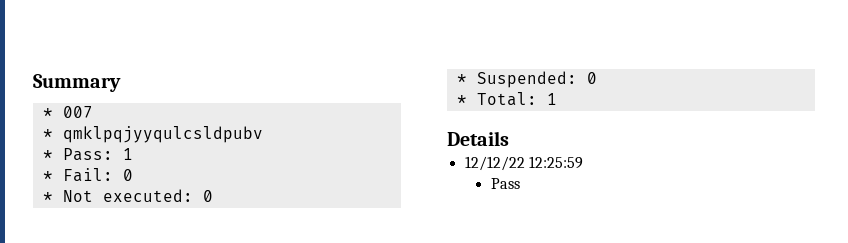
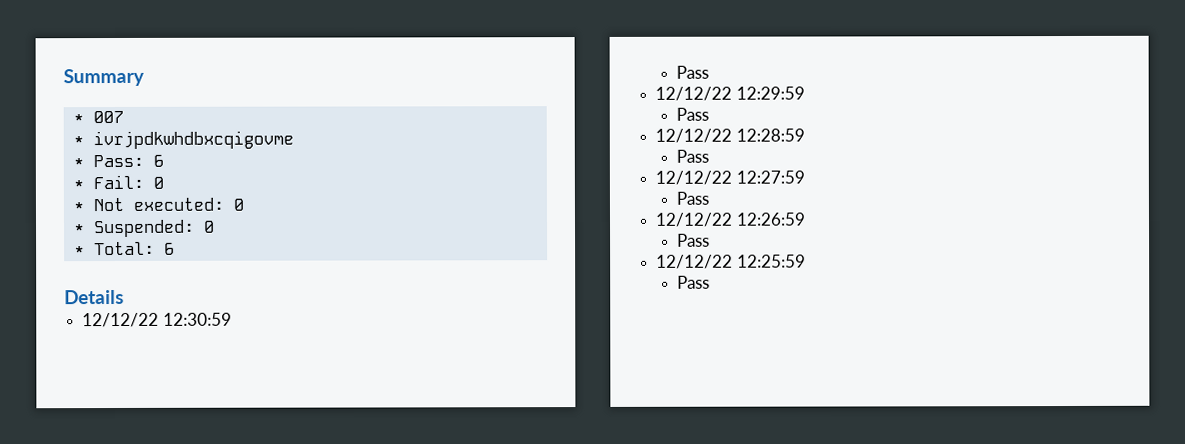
[62,126,263,143] qmklpqjyyqulcsldpubv -> [92,130,294,150] ivrjpdkwhdbxcqigovme
[122,148,133,160] 1 -> [152,154,164,167] 6
[546,93,557,105] 1 -> [163,242,175,255] 6
(509, 138) none -> [82,312,232,328] [676,65,710,79] [655,86,805,101] [676,107,710,121] [655,128,805,143] [676,149,710,163] [655,170,805,185] [676,191,710,205] [655,212,806,227] [677,233,711,247] // 12/12/22 12:30:59 // Pass // 12/12/22 12:29:59 // Pass // 12/12/22 12:28:59 // Pass // 12/12/22 12:27:59 // Pass // 12/12/22 12:26:59 // Pass

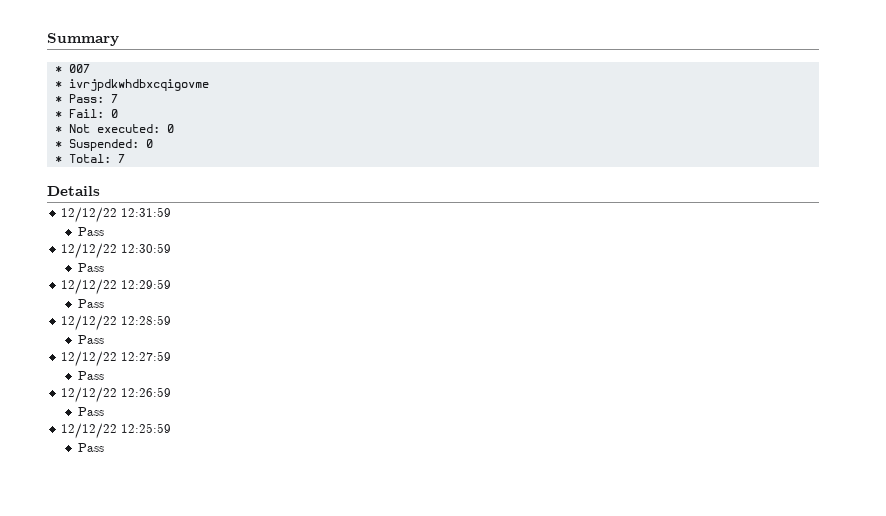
[152,154,164,167] 6 -> [110,94,118,103] 7
[163,242,175,255] 6 -> [117,154,125,163] 7
(124, 297) none -> [61,207,172,223] [77,227,104,236] // 12/12/22 12:31:59 // Pass

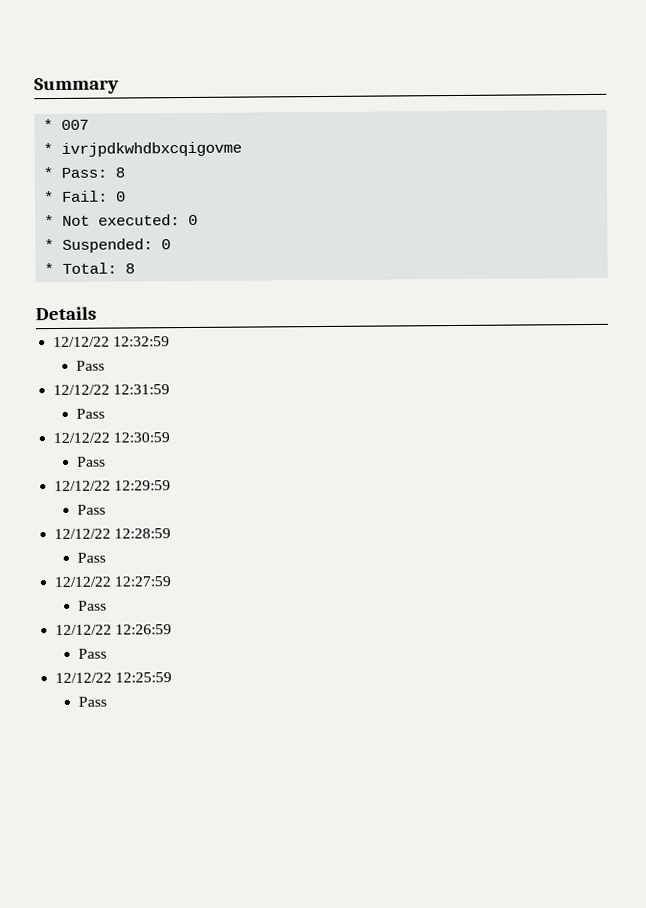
[110,94,118,103] 7 -> [115,167,126,178] 8
[117,154,125,163] 7 -> [125,263,136,274] 8
(100, 191) none -> [53,336,171,348] [75,360,105,371] // 12/12/22 12:32:59 // Pass

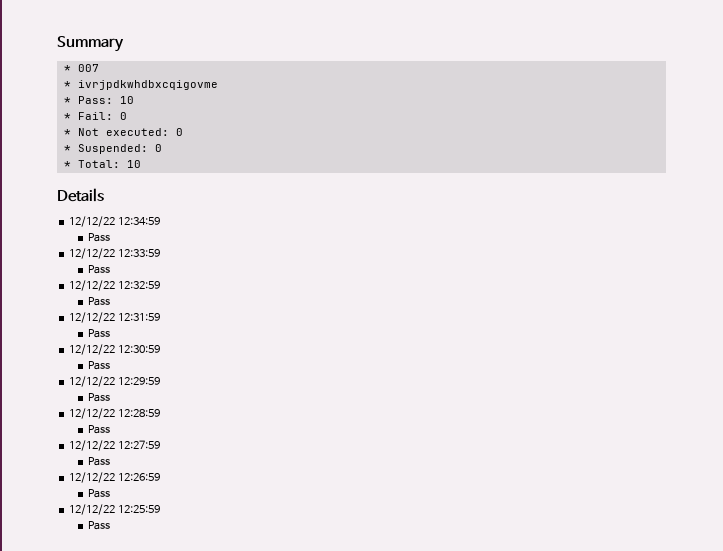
[115,167,126,178] 8 -> [119,96,134,104] 10
[125,263,136,274] 8 -> [126,160,141,168] 10
(96, 313) none -> [69,216,161,227] [87,233,110,242] [69,248,161,259] [87,265,110,274] // 12/12/22 12:34:59 // Pass // 12/12/22 12:33:59 // Pass

